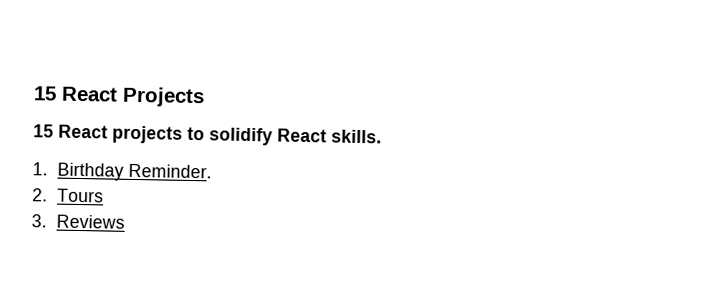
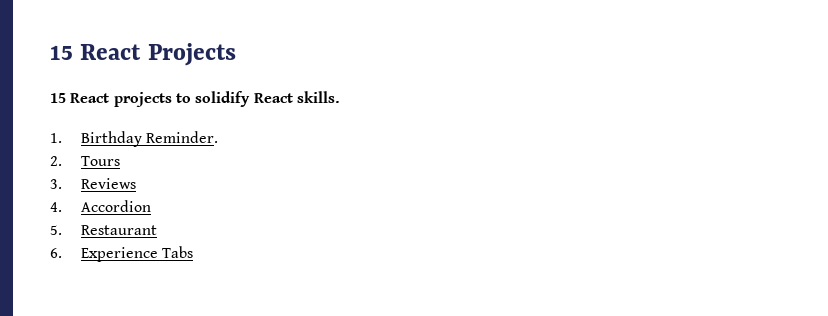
(125, 221) none -> [50,200,151,212] [50,225,157,235] [50,246,194,262] // 4. Accordion // 5. Restaurant // 6. Experience Tabs

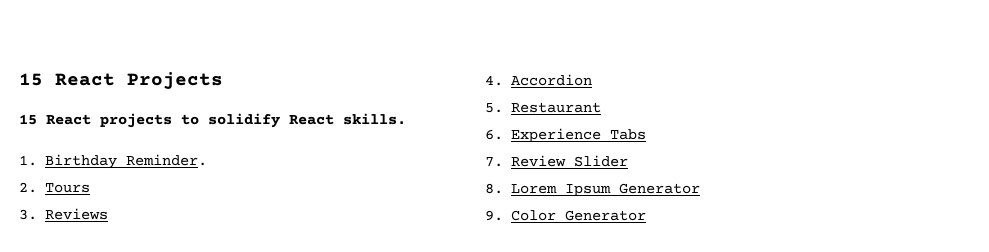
(194, 252) none -> [485,155,628,167] [485,183,700,196] [485,210,646,221] // 7. Review Slider // 8. Lorem Ipsum Generator // 9. Color Generator

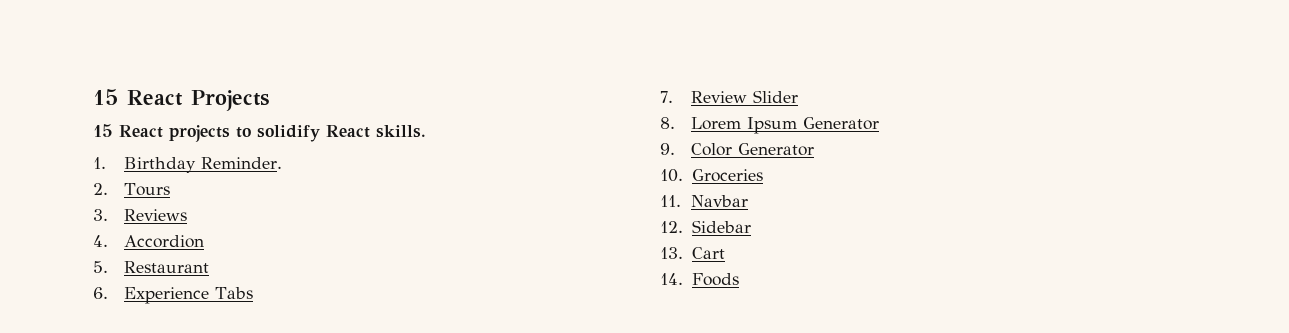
(646, 215) none -> [660,169,763,182] [660,195,749,207] [660,220,751,233] [660,247,725,259] [660,273,739,286] // 10. Groceries // 11. Navbar // 12. Sidebar // 13. Cart // 14. Foods

